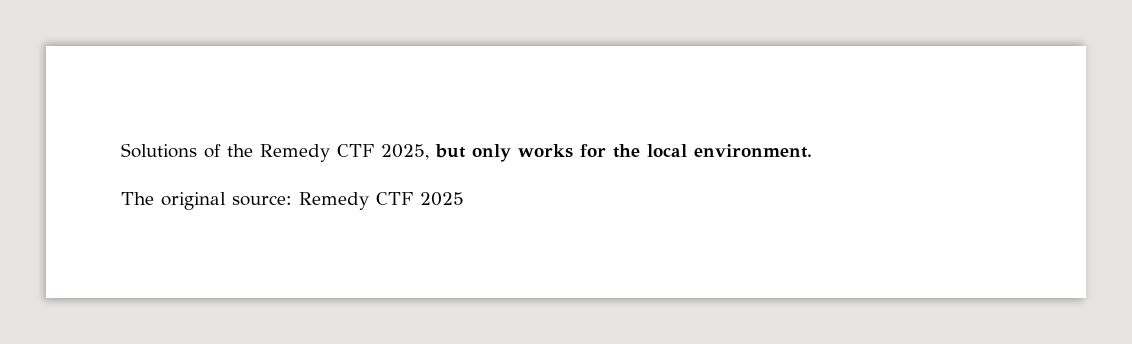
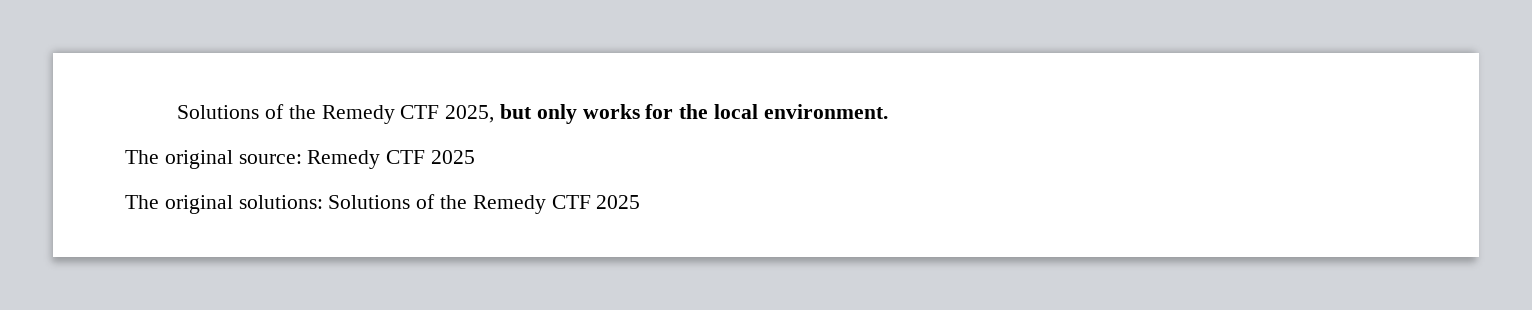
(464, 199) none -> [125,194,641,214] // The original solutions: Solutions of the Remedy CTF 2025

